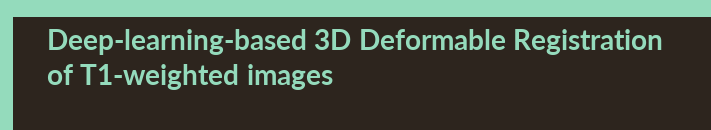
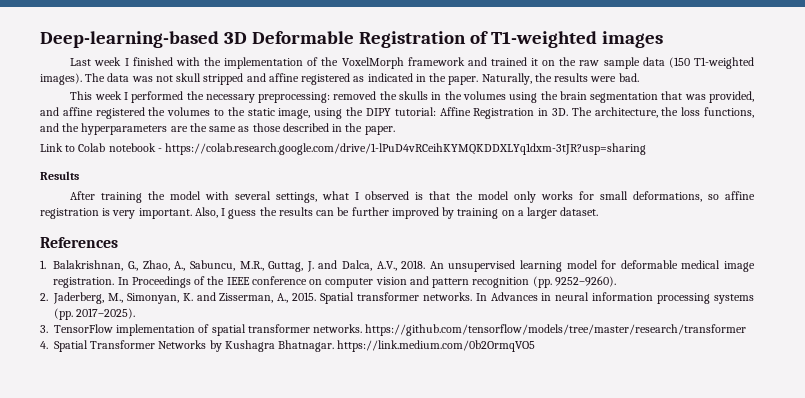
(333, 77) none -> [70,57,754,69] [40,73,639,85] [70,91,755,103] [40,107,754,119] [40,123,395,135] [40,143,647,155] [40,171,79,180] [70,191,755,203] [40,207,599,219] [40,237,118,248] [40,260,755,272] [53,276,616,288] [40,292,754,304] [54,308,136,320] [40,324,747,336] [40,340,536,352] // Last week I finished with the implementation of the VoxelMorph framework and trained it on the raw sample data (150 T1-weighted images). The data was not skull stripped and affine registered as indicated in the paper. Naturally, the results were bad. // This week I performed the necessary preprocessing: removed the skulls in the volumes using the brain segmentation that was provided, and affine registered the volumes to the static image, using the DIPY tutorial: Affine Registration in 3D. The architecture, the loss functions, and the hyperparameters are the same as those described in the paper. // Link to Colab notebook - https://colab.research.google.com/drive/1-lPuD4vRCeihKYMQKDDXLYq1dxm-3tJR?usp=sharing // Results // After training the model with several settings, what I observed is that the model only works for small deformations, so affine registration is very important. Also, I guess the results can be further improved by training on a larger dataset. // References // 1. Balakrishnan, G., Zhao, A., Sabuncu, M.R., Guttag, J. and Dalca, A.V., 2018. An unsupervised learning model for deformable medical image registration. In Proceedings of the IEEE conference on computer vision and pattern recognition (pp. 9252–9260). // 2. Jaderberg, M., Simonyan, K. and Zisserman, A., 2015. Spatial transformer networks. In Advances in neural information processing systems (pp. 2017–2025). // 3. TensorFlow implementation of spatial transformer networks. https://github.com/tensorflow/models/tree/master/research/transformer // 4. Spatial Transformer Networks by Kushagra Bhatnagar. https://link.medium.com/0b2OrmqVO5

